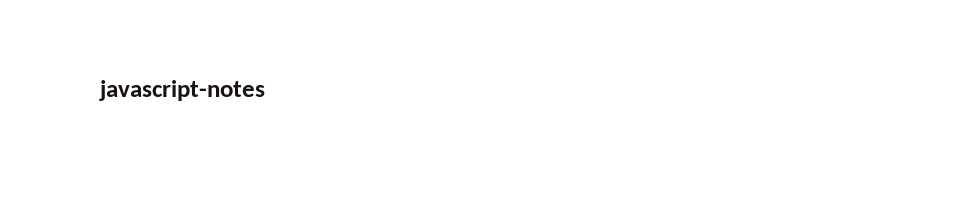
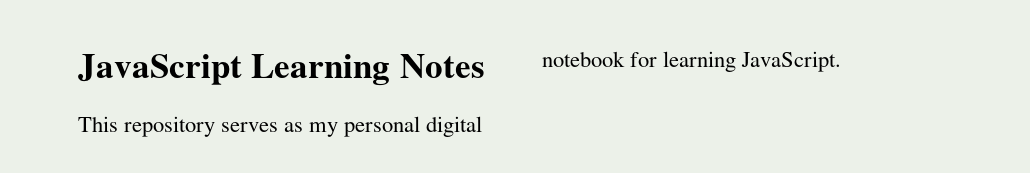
[99,80,265,101] javascript-notes -> [78,54,485,86] [78,116,483,137] [542,51,842,72] JavaScript Learning Notes // This repository serves as my personal digital notebook for learning JavaScript.

